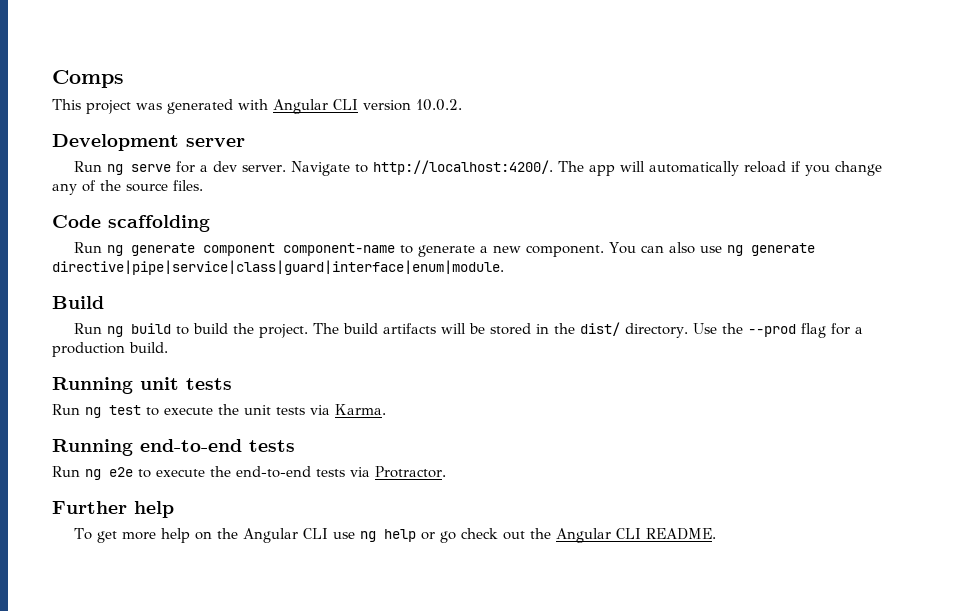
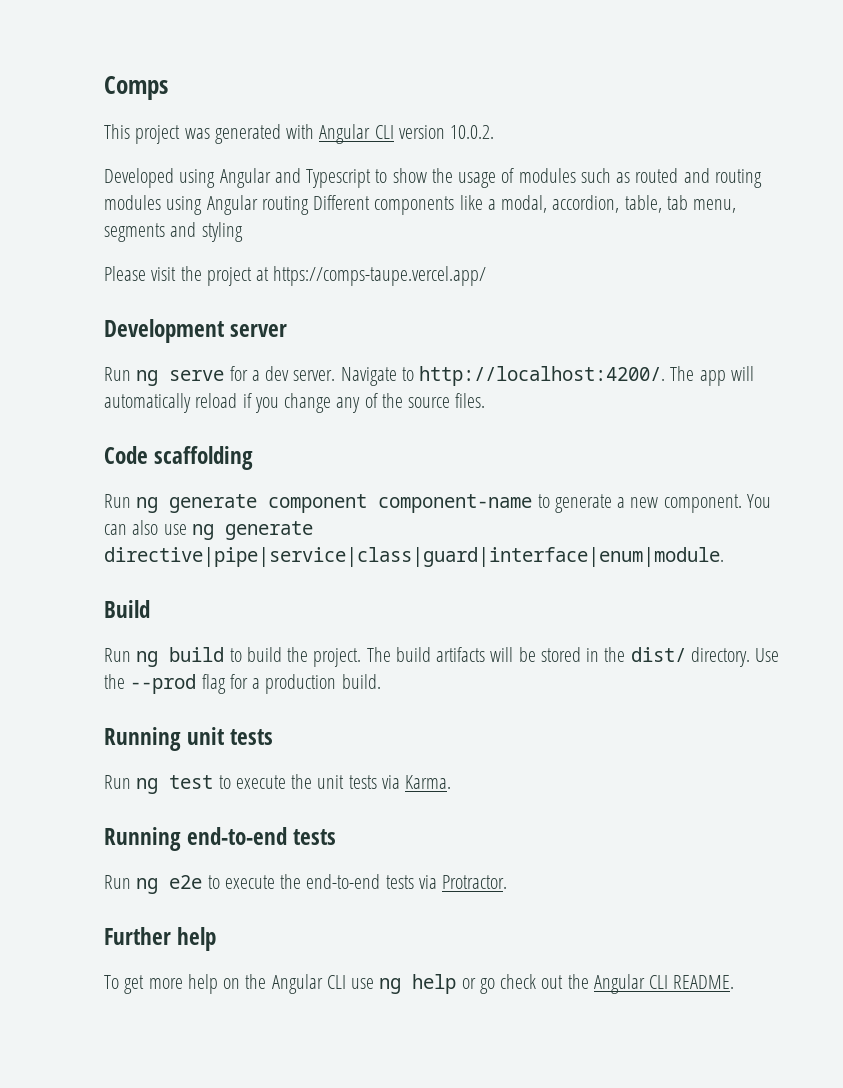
(462, 105) none -> [104,168,762,188] [104,195,737,215] [104,222,243,242] [104,266,487,286] // Developed using Angular and Typescript to show the usage of modules such as routed and routing modules using Angular routing Different components like a modal, accordion, table, tab menu, segments and styling // Please visit the project at https://comps-taupe.vercel.app/

